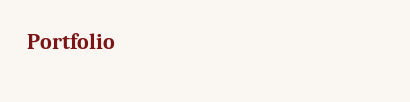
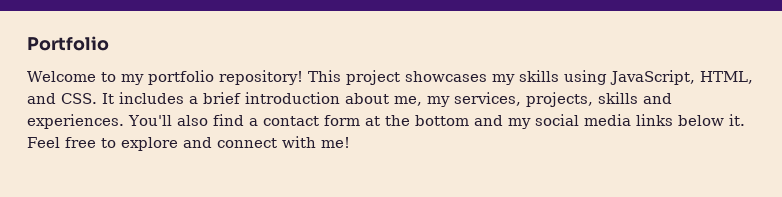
(115, 41) none -> [27,70,753,85] [27,92,672,107] [27,114,745,129] [27,136,350,151] // Welcome to my portfolio repository! This project showcases my skills using JavaScript, HTML, and CSS. It includes a brief introduction about me, my services, projects, skills and experiences. You'll also find a contact form at the bottom and my social media links below it. Feel free to explore and connect with me!

